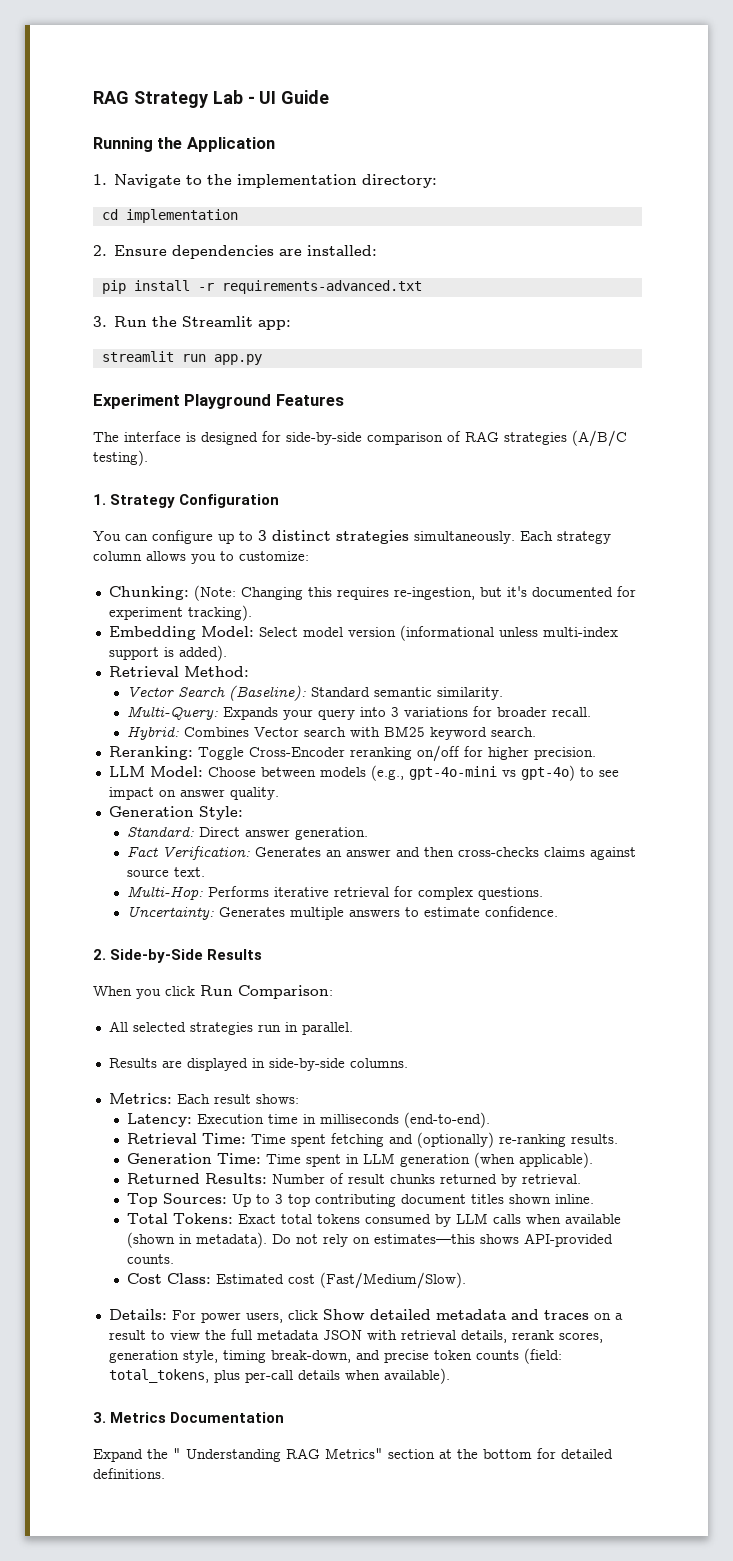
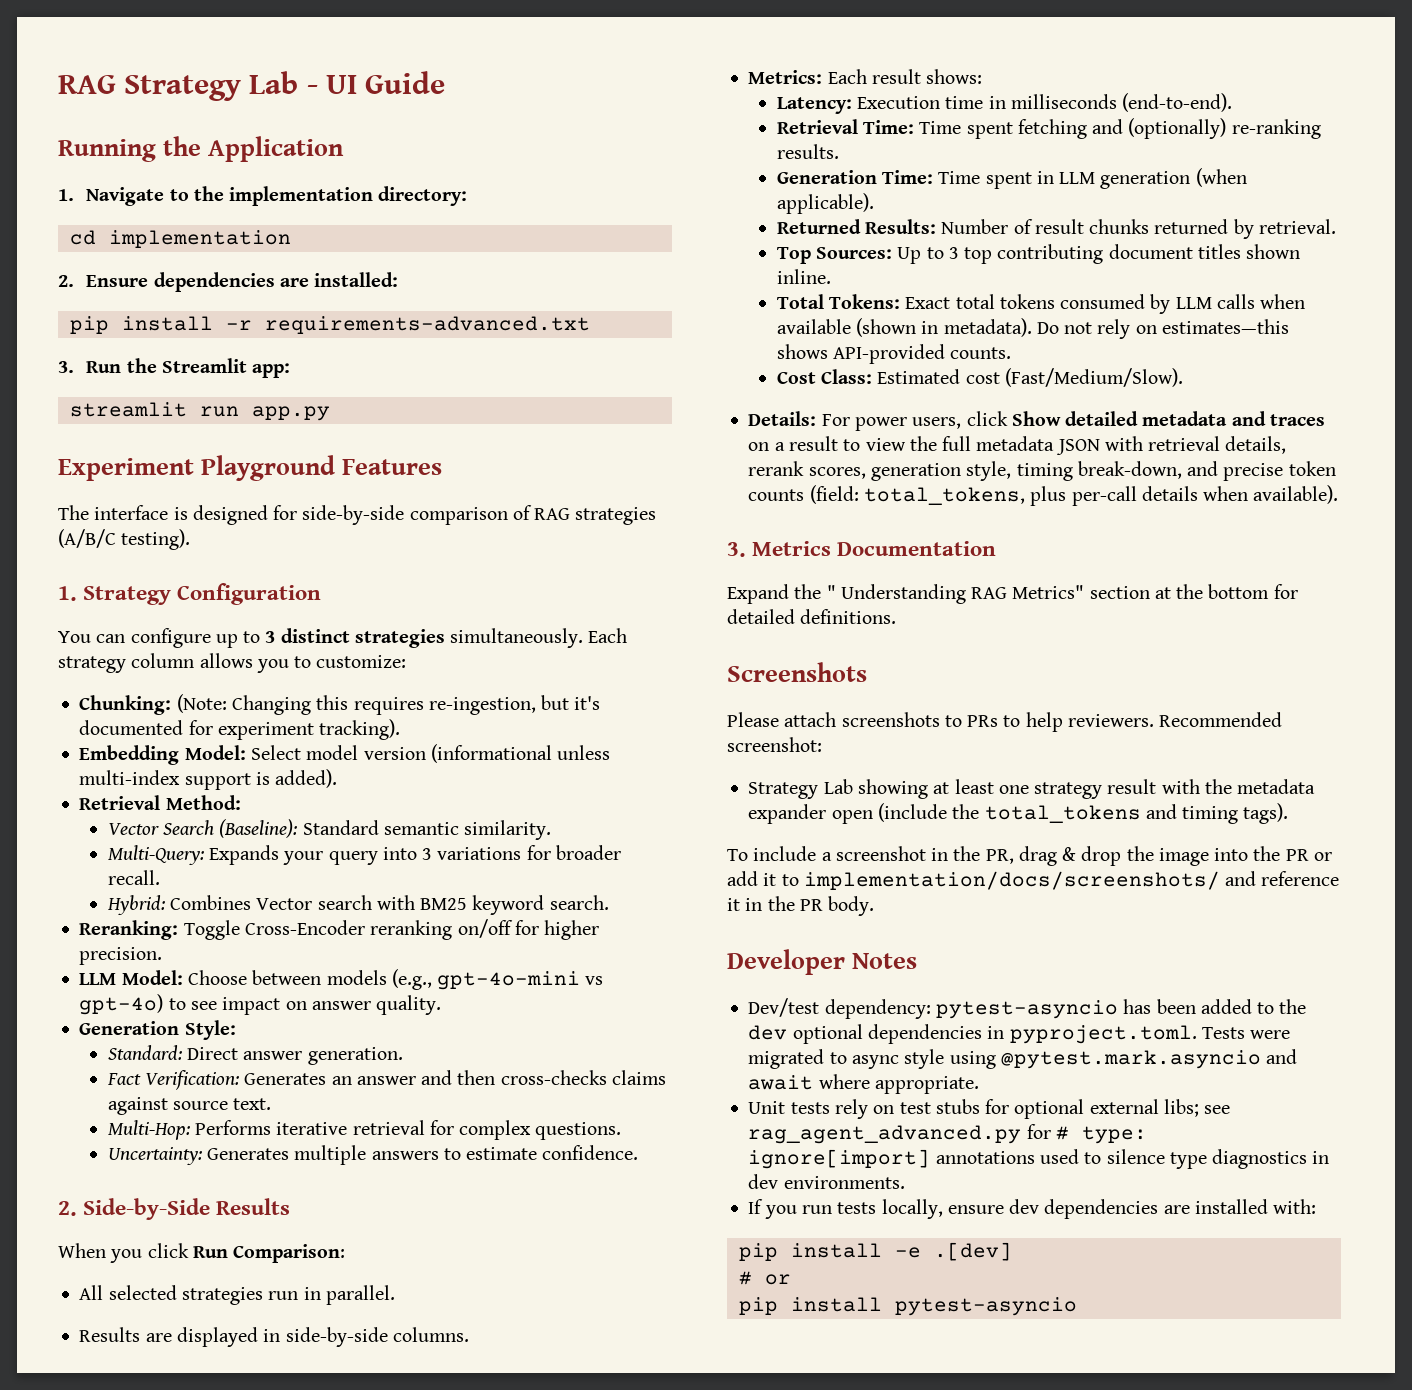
(165, 1473) none -> [727,662,867,682] [727,712,1283,732] [727,737,822,752] [748,779,1316,799] [748,803,1289,824] [727,846,1332,866] [727,871,1340,890] [727,896,875,916] [727,949,918,975] [748,998,1307,1019] [748,1024,1291,1044] [748,1049,1298,1069] [748,1074,979,1094] [748,1099,1231,1119] [748,1124,1147,1144] [748,1149,1330,1169] [748,1174,905,1189] [748,1199,1317,1219] [738,1242,1012,1261] [738,1271,791,1285] [738,1297,1077,1316] // Screenshots // Please attach screenshots to PRs to help reviewers. Recommended screenshot: // Strategy Lab showing at least one strategy result with the metadata expander open (include the total_tokens and timing tags). // To include a screenshot in the PR, drag & drop the image into the PR or add it to implementation/docs/screenshots/ and reference it in the PR body. // Developer Notes // Dev/test dependency: pytest-asyncio has been added to the dev optional dependencies in pyproject.toml. Tests were migrated to async style using @pytest.mark.asyncio and await where appropriate. // Unit tests rely on test stubs for optional external libs; see rag_agent_advanced.py for # type: ignore[import] annotations used to silence type diagnostics in dev environments. // If you run tests locally, ensure dev dependencies are installed with: // pip install -e .[dev] // # or // pip install pytest-asyncio

